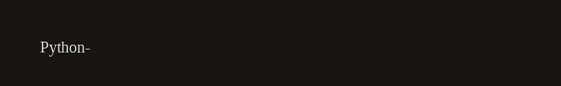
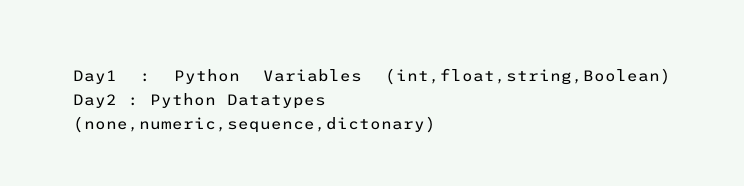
[39,41,91,57] Python- -> [73,68,671,85] [73,93,326,109] [73,116,436,133] Day1 : Python Variables (int,float,string,Boolean) Day2 : Python Datatypes (none,numeric,sequence,dictonary)

